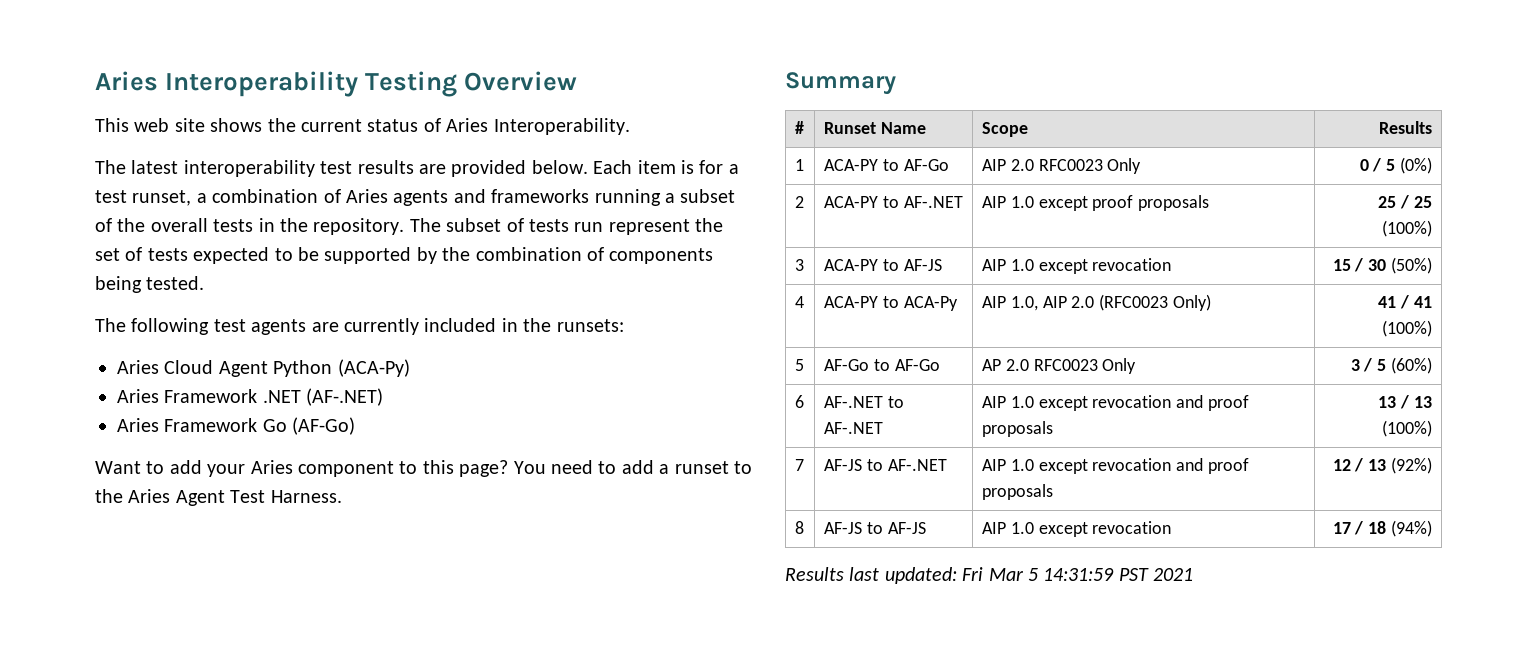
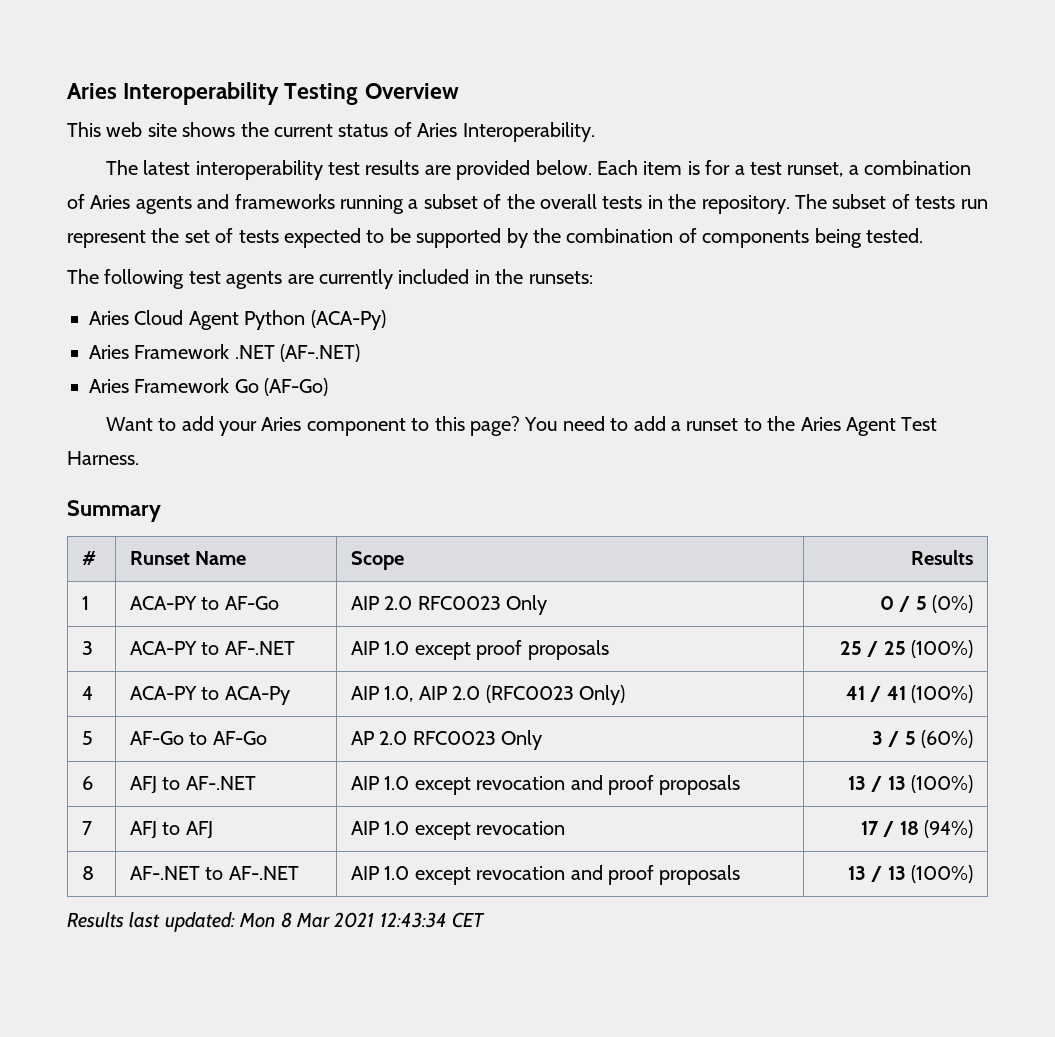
[794,196,804,208] 2 -> [82,641,94,655] 3
[794,259,804,271] [823,259,942,271] [981,258,1172,274] [1332,257,1433,274] // 3 | ACA-PY to AF-JS | AIP 1.0 except revocation | 15 / 30 (50%) -> (973, 649) none
[823,396,883,408] AF-.NET -> [130,776,158,794] AFJ
[823,459,947,471] [981,458,1250,474] [981,484,1053,500] [1332,457,1433,474] [794,521,804,534] [823,522,926,534] [981,521,1172,537] [1332,520,1433,537] [785,567,1194,584] AF-JS to AF-.NET | AIP 1.0 except revocation and proof proposals | 12 / 13 (92%) // 8 | AF-JS to AF-JS | AIP 1.0 except revocation | 17 / 18 (94%) // Results last updated: Fri Mar 5 14:31:59 PST 2021 -> [130,821,213,839] [351,821,566,840] [860,820,973,838] [82,866,95,880] [130,866,299,880] [351,865,741,885] [847,865,973,883] [67,912,486,932] AFJ to AFJ | AIP 1.0 except revocation | 17 / 18 (94%) // 8 | AF-.NET to AF-.NET | AIP 1.0 except revocation and proof proposals | 13 / 13 (100%) // Results last updated: Mon 8 Mar 2021 12:43:34 CET

